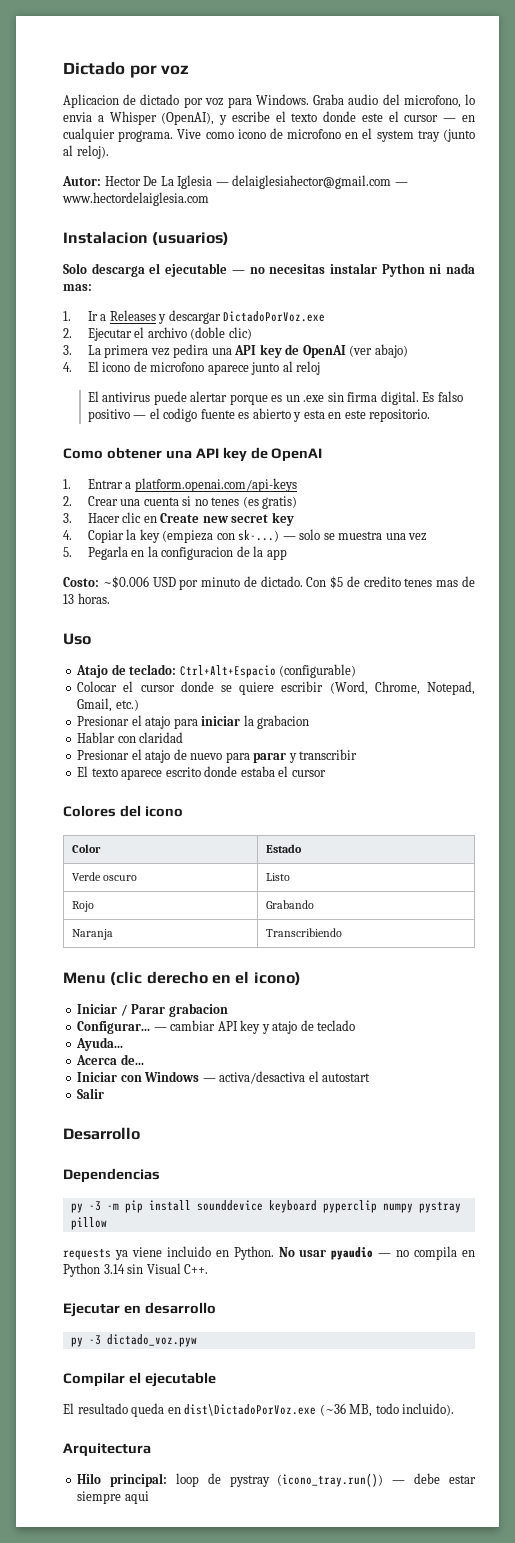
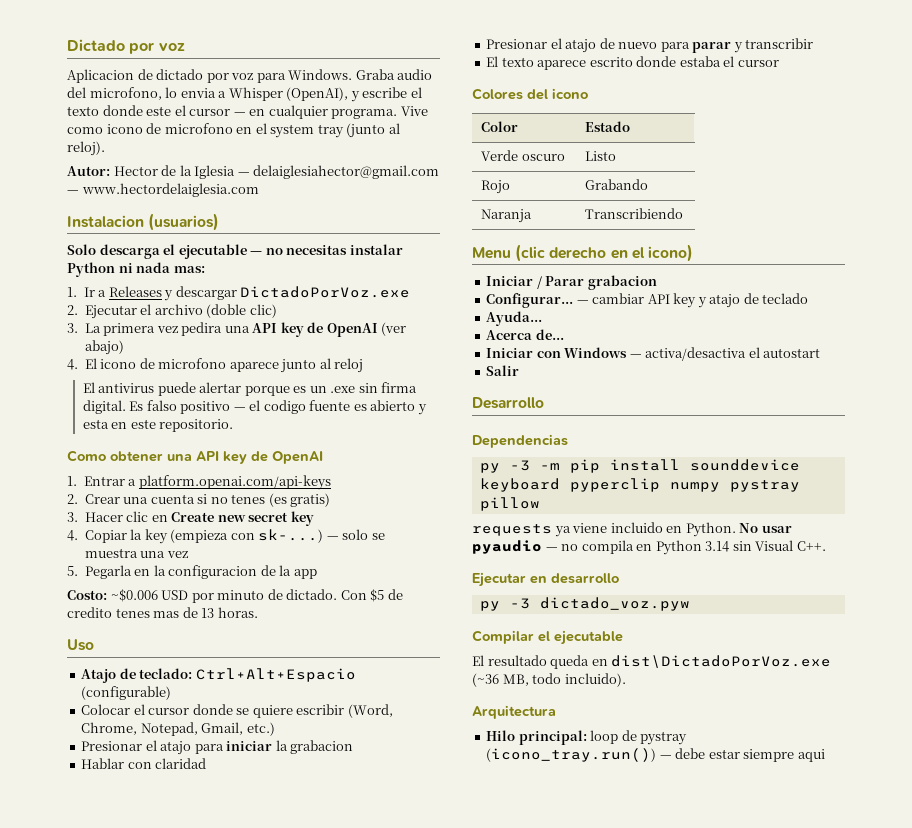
[143,176,174,186] De La -> [161,165,192,176] de la

